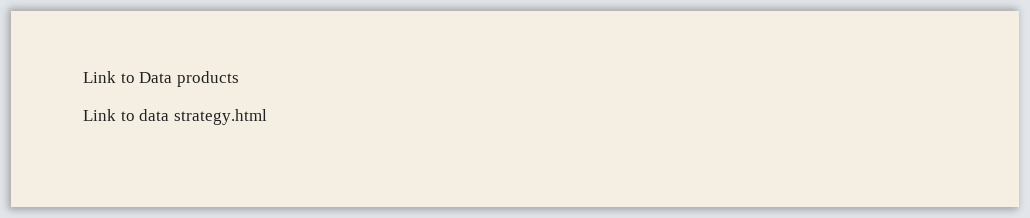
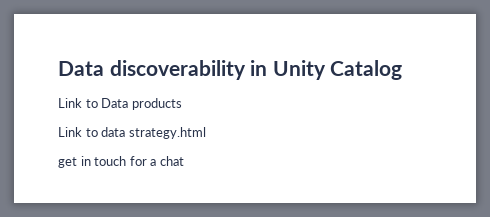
(83, 77) none -> [58,60,403,80] Data discoverability in Unity Catalog //
(267, 117) none -> [58,156,184,168] // get in touch for a chat

